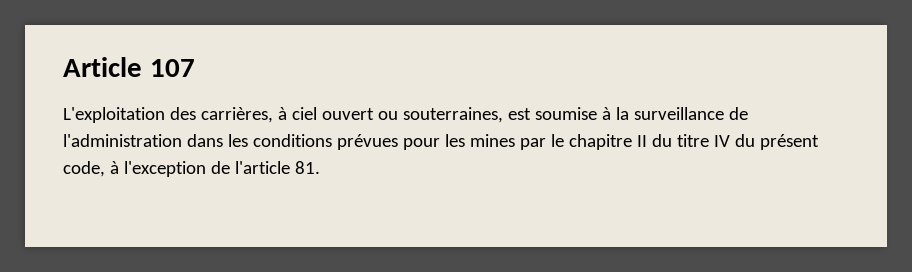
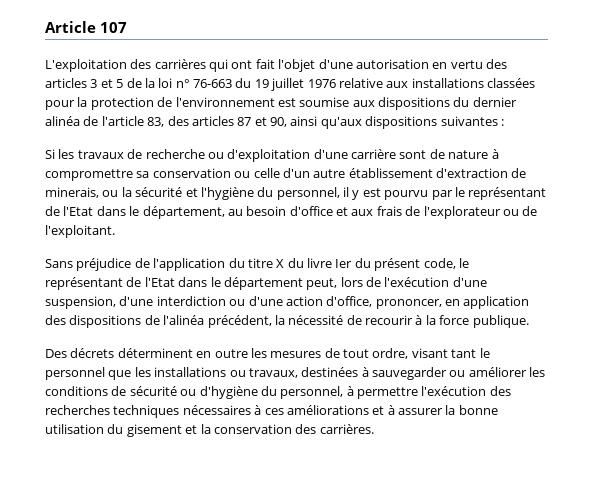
[200,107,748,123] [63,134,819,150] [63,161,320,177] carrières, à ciel ouvert ou souterraines, est soumise à la surveillance de l'administration dans les conditions prévues pour les mines par le chapitre II du titre IV du présent code, à l'exception de l'article 81. -> [154,59,508,72] [45,78,535,91] [45,97,517,110] [45,116,504,129] [45,149,499,162] [45,168,527,181] [45,187,547,200] [45,206,538,219] [45,225,115,238] [45,258,469,271] [45,277,487,290] [45,296,530,309] [45,315,529,328] [45,348,490,359] [45,367,546,380] [45,386,511,399] [45,405,498,418] [45,424,374,437] carrières qui ont fait l'objet d'une autorisation en vertu des articles 3 et 5 de la loi n° 76-663 du 19 juillet 1976 relative aux installations classées pour la protection de l'environnement est soumise aux dispositions du dernier alinéa de l'article 83, des articles 87 et 90, ainsi qu'aux dispositions suivantes : // Si les travaux de recherche ou d'exploitation d'une carrière sont de nature à compromettre sa conservation ou celle d'un autre établissement d'extraction de minerais, ou la sécurité et l'hygiène du personnel, il y est pourvu par le représentant de l'Etat dans le département, au besoin d'office et aux frais de l'explorateur ou de l'exploitant. // Sans préjudice de l'application du titre X du livre Ier du présent code, le représentant de l'Etat dans le département peut, lors de l'exécution d'une suspension, d'une interdiction ou d'une action d'office, prononcer, en application des dispositions de l'alinéa précédent, la nécessité de recourir à la force publique. // Des décrets déterminent en outre les mesures de tout ordre, visant tant le personnel que les installations ou travaux, destinées à sauvegarder ou améliorer les conditions de sécurité ou d'hygiène du personnel, à permettre l'exécution des recherches techniques nécessaires à ces améliorations et à assurer la bonne utilisation du gisement et la conservation des carrières.

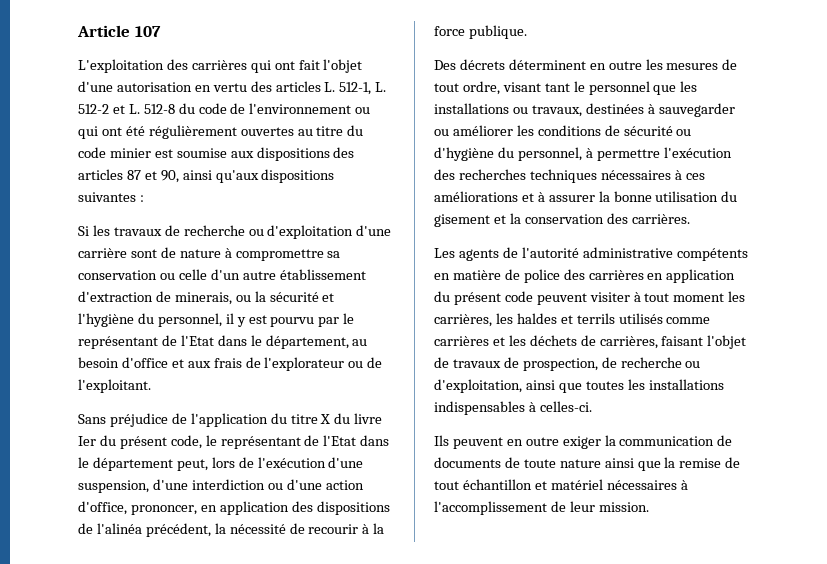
[90,78,535,91] [45,97,517,110] [45,116,165,127] 3 et 5 de la loi n° 76-663 du 19 juillet 1976 relative aux installations classées pour la protection de l'environnement est soumise aux dispositions du dernier alinéa de l'article 83, -> [324,82,387,95] [78,103,371,114] [78,125,364,139] [78,147,330,161] L. 512-1, L. 512-2 et L. 512-8 du code de l'environnement ou qui ont été régulièrement ouvertes au titre du code minier est soumise aux dispositions
(374, 429) none -> [434,247,748,261] [434,269,736,283] [434,291,746,305] [434,313,711,327] [434,335,747,349] [434,357,701,371] [434,379,724,393] [434,401,592,415] [434,435,733,449] [434,457,741,471] [434,479,688,490] [434,501,649,515] // Les agents de l'autorité administrative compétents en matière de police des carrières en application du présent code peuvent visiter à tout moment les carrières, les haldes et terrils utilisés comme carrières et les déchets de carrières, faisant l'objet de travaux de prospection, de recherche ou d'exploitation, ainsi que toutes les installations indispensables à celles-ci. // Ils peuvent en outre exiger la communication de documents de toute nature ainsi que la remise de tout échantillon et matériel nécessaires à l'accomplissement de leur mission.

